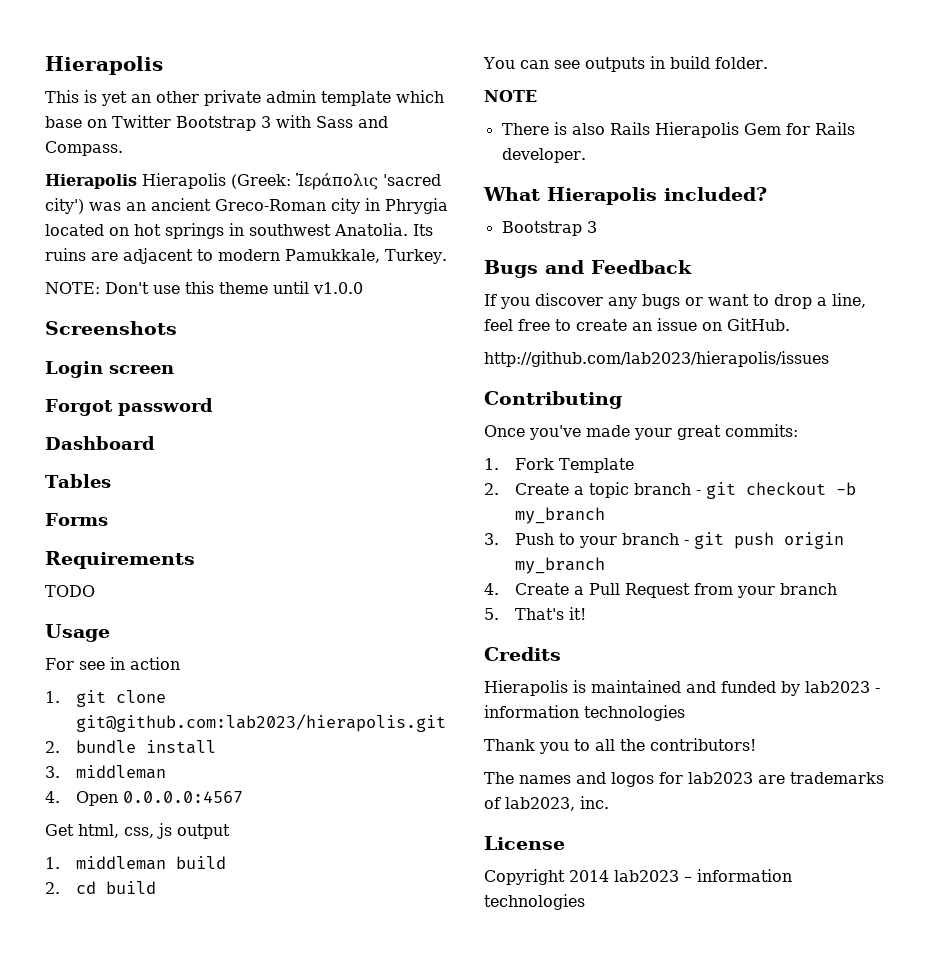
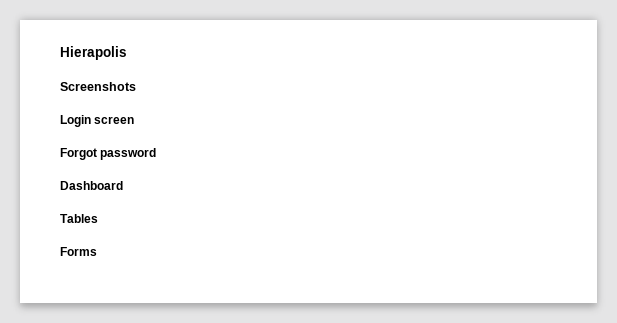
[45,56,163,75] [45,90,444,106] [45,115,388,131] [45,141,123,156] [45,172,441,190] [45,198,448,214] [45,223,433,239] [45,248,447,264] [45,281,363,294] Hierapolis // This is yet an other private admin template which base on Twitter Bootstrap 3 with Sass and Compass. // Hierapolis Hierapolis (Greek: Ἱεράπολις 'sacred city') was an ancient Greco-Roman city in Phrygia located on hot springs in southwest Anatolia. Its ruins are adjacent to modern Pamukkale, Turkey. // NOTE: Don't use this theme until v1.0.0 -> [60,46,127,60] Hierapolis
[45,551,195,569] [45,585,95,597] [45,624,110,642] [45,657,180,670] [45,690,166,707] [75,714,446,732] [45,740,216,754] [45,765,166,779] [45,791,243,806] [45,823,230,839] [45,856,226,870] [45,881,156,894] [483,56,768,72] [484,90,537,102] [501,122,855,138] [501,148,586,163] [483,187,767,205] [501,221,597,236] [484,260,692,278] [484,293,866,309] [484,318,790,331] [484,351,829,367] [484,391,622,409] [484,424,798,440] [484,458,634,473] [484,482,856,499] [514,507,605,524] [484,532,844,549] [514,557,605,574] [484,583,837,598] [484,607,586,620] [484,647,561,661] [484,680,880,696] [484,705,685,721] [484,738,756,754] [484,772,884,787] [484,796,609,811] [484,836,565,850] [484,869,792,885] [484,894,585,910] // Requirements // TODO // Usage // For see in action // 1. git clone git@github.com:lab2023/hierapolis.git // 2. bundle install // 3. middleman // 4. Open 0.0.0.0:4567 // Get html, css, js output // 1. middleman build // 2. cd build // You can see outputs in build folder. // NOTE // There is also Rails Hierapolis Gem for Rails developer. // What Hierapolis included? // Bootstrap 3 // Bugs and Feedback // If you discover any bugs or want to drop a line, feel free to create an issue on GitHub. // http://github.com/lab2023/hierapolis/issues // Contributing // Once you've made your great commits: // 1. Fork Template // 2. Create a topic branch - git checkout -b my_branch // 3. Push to your branch - git push origin my_branch // 4. Create a Pull Request from your branch // 5. That's it! // Credits // Hierapolis is maintained and funded by lab2023 - information technologies // Thank you to all the contributors! // The names and logos for lab2023 are trademarks of lab2023, inc. // License // Copyright 2014 lab2023 – information technologies -> (97, 251) none

